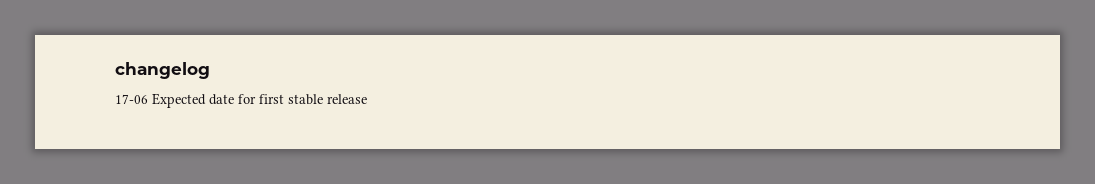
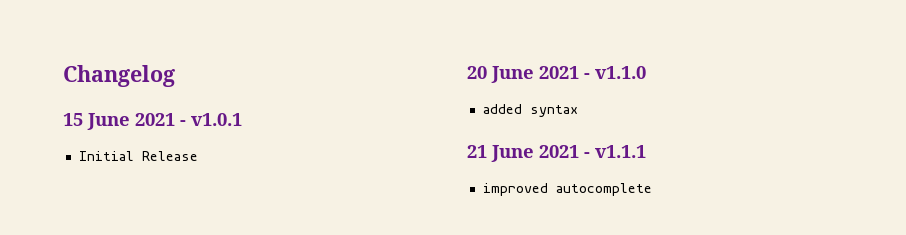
[115,62,210,79] [115,93,367,108] changelog // 17-06 Expected date for first stable release -> [63,65,175,87] [63,113,242,130] [78,151,198,161] [467,66,646,83] [482,104,578,117] [467,145,646,162] [482,183,652,196] Changelog // 15 June 2021 - v1.0.1 // Initial Release // 20 June 2021 - v1.1.0 // added syntax // 21 June 2021 - v1.1.1 // improved autocomplete

